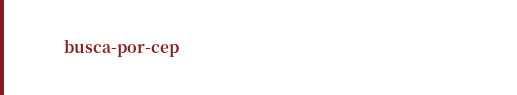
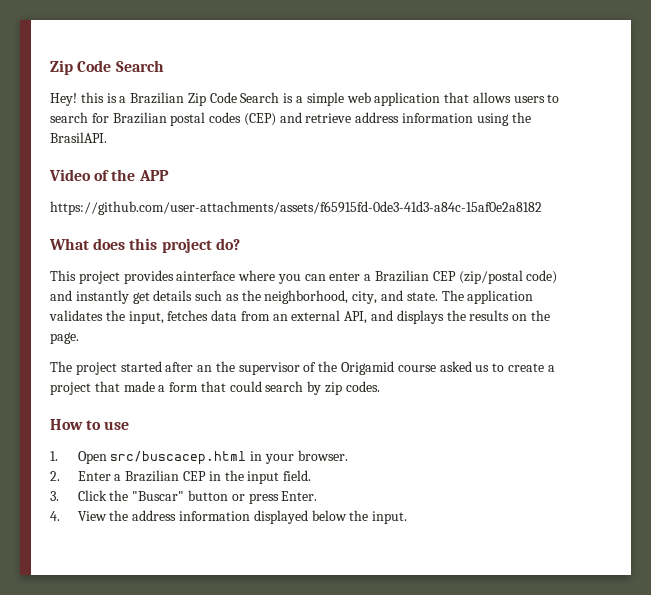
[64,39,179,57] busca-por-cep -> [50,60,164,75] [50,92,560,106] [50,112,531,126] [50,132,107,143] [49,169,169,181] [50,201,542,215] [49,238,240,253] [50,270,558,284] [50,290,534,304] [49,310,550,324] [50,332,79,344] [50,361,555,375] [50,381,380,395] [50,419,130,430] [50,450,348,465] [50,470,312,484] [50,490,318,504] [50,510,408,524] Zip Code Search // Hey! this is a Brazilian Zip Code Search is a simple web application that allows users to search for Brazilian postal codes (CEP) and retrieve address information using the BrasilAPI. // Video of the APP // https://github.com/user-attachments/assets/f65915fd-0de3-41d3-a84c-15af0e2a8182 // What does this project do? // This project provides ainterface where you can enter a Brazilian CEP (zip/postal code) and instantly get details such as the neighborhood, city, and state. The application validates the input, fetches data from an external API, and displays the results on the page. // The project started after an the supervisor of the Origamid course asked us to create a project that made a form that could search by zip codes. // How to use // 1. Open src/buscacep.html in your browser. // 2. Enter a Brazilian CEP in the input field. // 3. Click the "Buscar" button or press Enter. // 4. View the address information displayed below the input.

